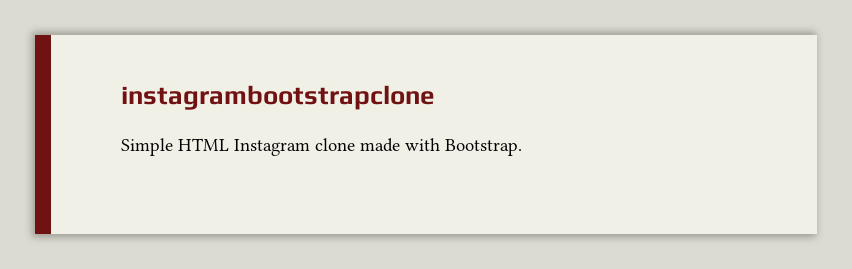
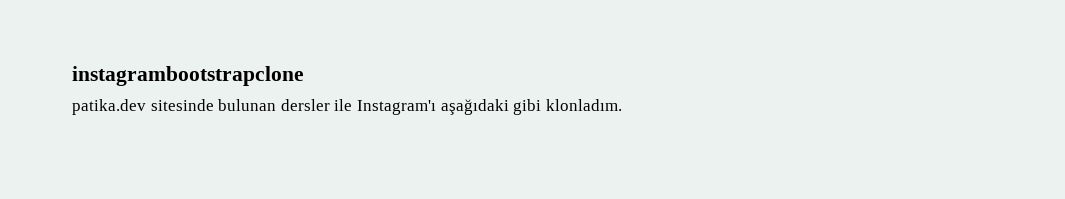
[121,138,522,156] Simple HTML Instagram clone made with Bootstrap. -> [72,99,622,115] patika.dev sitesinde bulunan dersler ile Instagram'ı aşağıdaki gibi klonladım.

